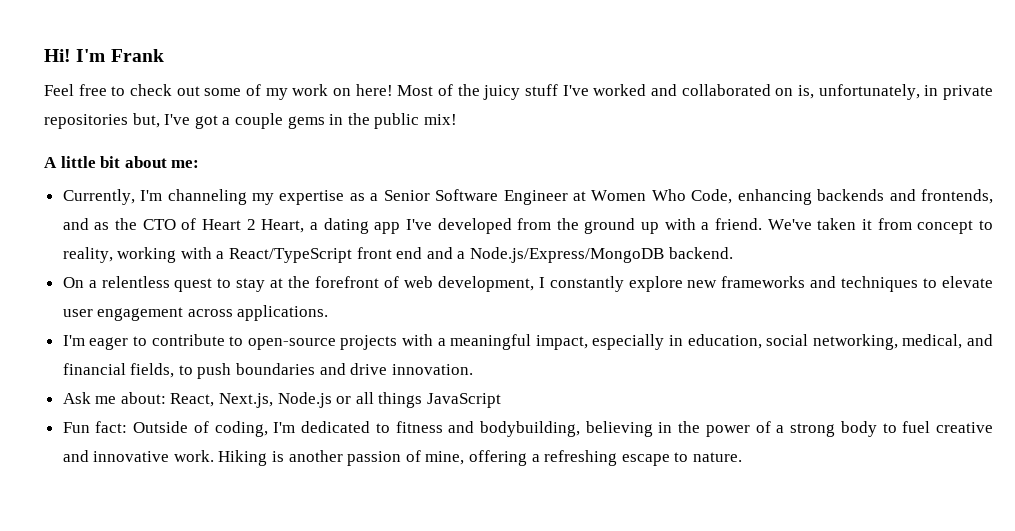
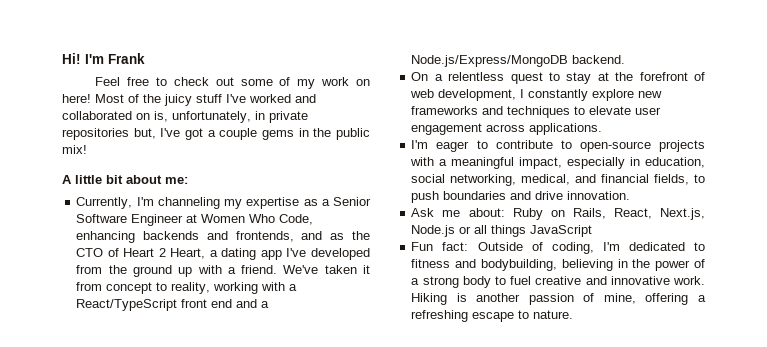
(166, 398) none -> [512,208,606,220] Ruby on Rails,

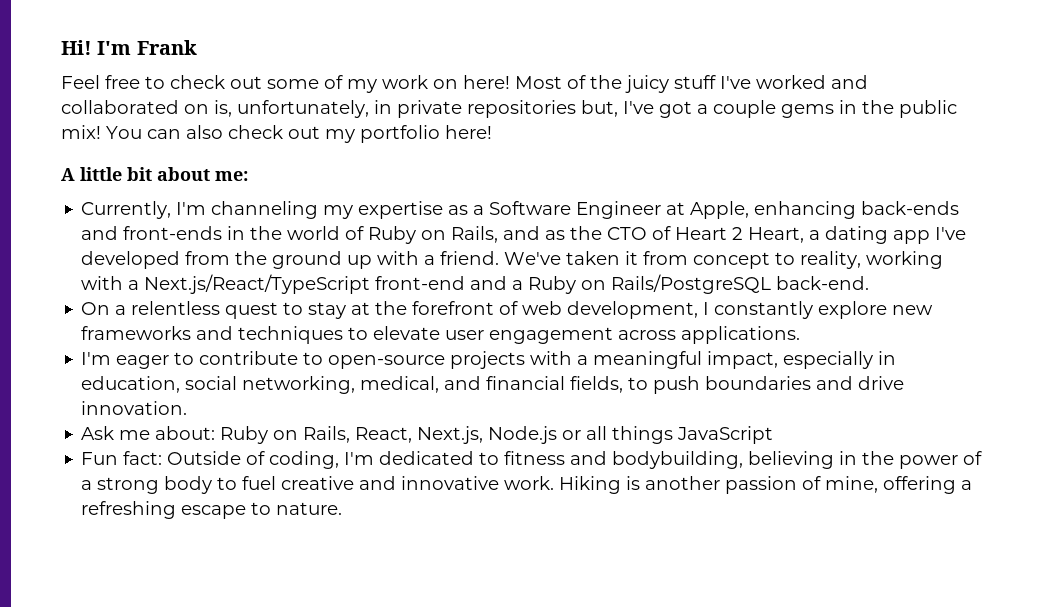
(87, 149) none -> [106,125,492,143] You can also check out my portfolio here!
[332,197,371,206] Senior -> (485, 210) none
[201,214,314,225] [76,231,294,243] Women Who Code, enhancing backends and frontends, -> [690,201,960,219] [81,226,499,244] Apple, enhancing back-ends and front-ends in the world of Ruby on Rails,
[76,299,270,311] [411,55,626,67] React/TypeScript front end and a Node.js/Express/MongoDB backend. -> [144,274,870,294] Next.js/React/TypeScript front-end and a Ruby on Rails/PostgreSQL back-end.

